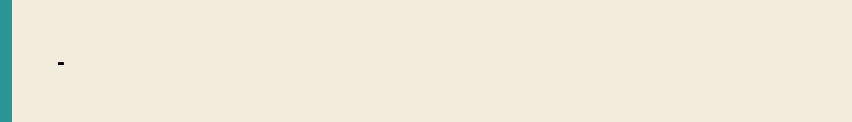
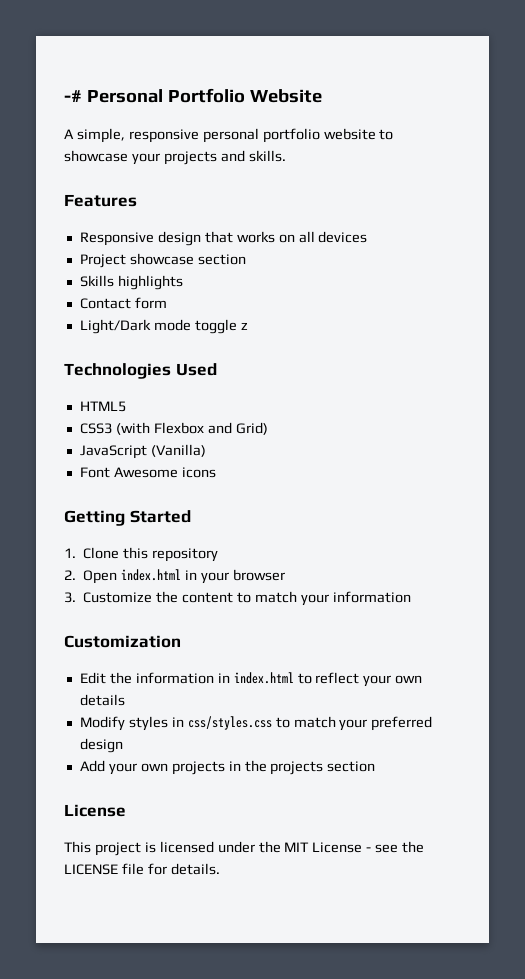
[57,62,65,70] - -> [64,88,322,103] [64,128,394,143] [64,150,286,165] [64,194,137,207] [79,231,368,246] [79,253,246,268] [79,275,183,290] [79,297,167,309] [79,319,248,334] [64,363,217,379] [79,401,126,412] [79,422,268,435] [79,444,206,459] [79,467,216,478] [64,510,191,526] [64,547,219,562] [64,569,285,584] [64,591,411,606] [64,635,181,648] [79,672,423,687] [79,694,125,706] [79,716,433,731] [79,738,123,753] [79,760,376,775] [64,804,126,817] [64,841,425,856] [64,863,220,875] -# Personal Portfolio Website // A simple, responsive personal portfolio website to showcase your projects and skills. // Features // Responsive design that works on all devices // Project showcase section // Skills highlights // Contact form // Light/Dark mode toggle z // Technologies Used // HTML5 // CSS3 (with Flexbox and Grid) // JavaScript (Vanilla) // Font Awesome icons // Getting Started // 1. Clone this repository // 2. Open index.html in your browser // 3. Customize the content to match your information // Customization // Edit the information in index.html to reflect your own details // Modify styles in css/styles.css to match your preferred design // Add your own projects in the projects section // License // This project is licensed under the MIT License - see the LICENSE file for details.

